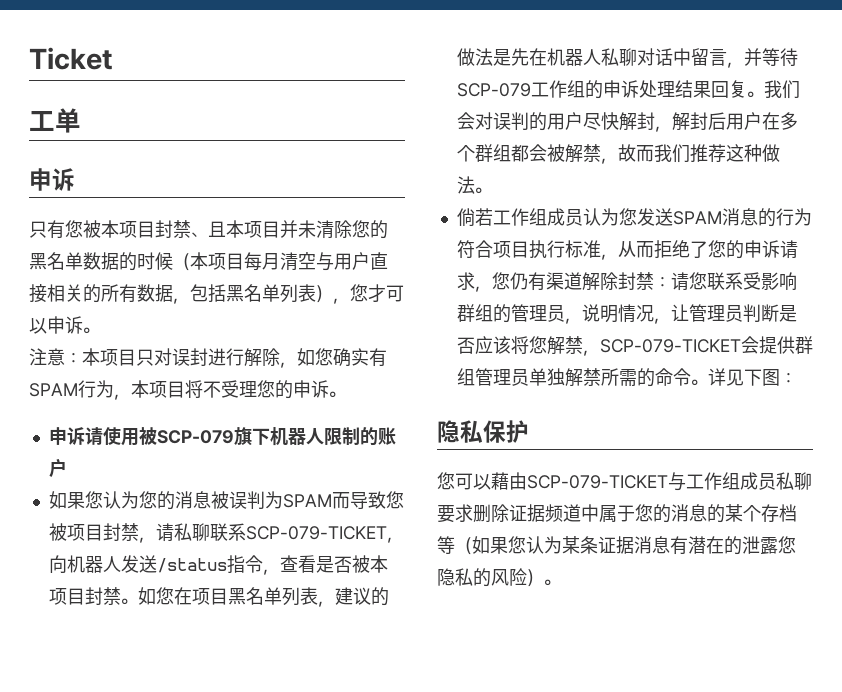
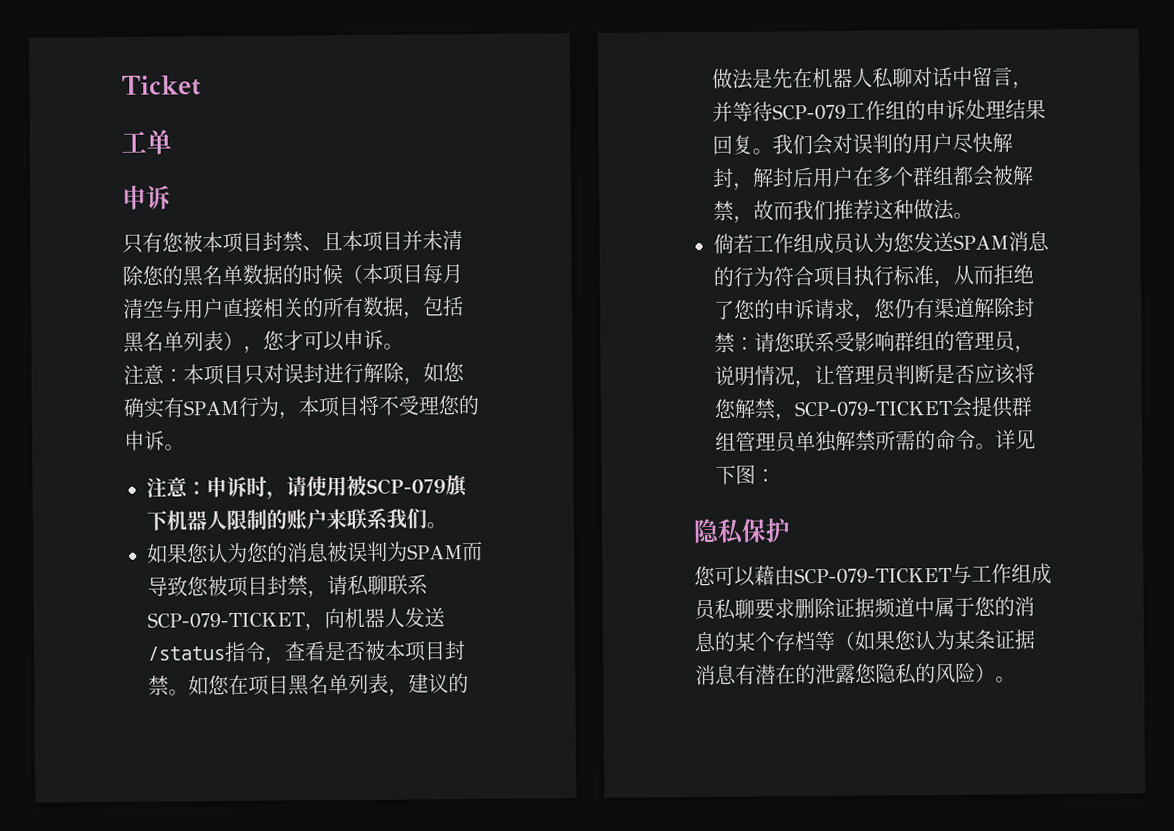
[48,427,85,445] 申诉 -> [146,476,287,500] 注意：申诉时，
(67, 468) none -> [326,507,447,530] 来联系我们。

